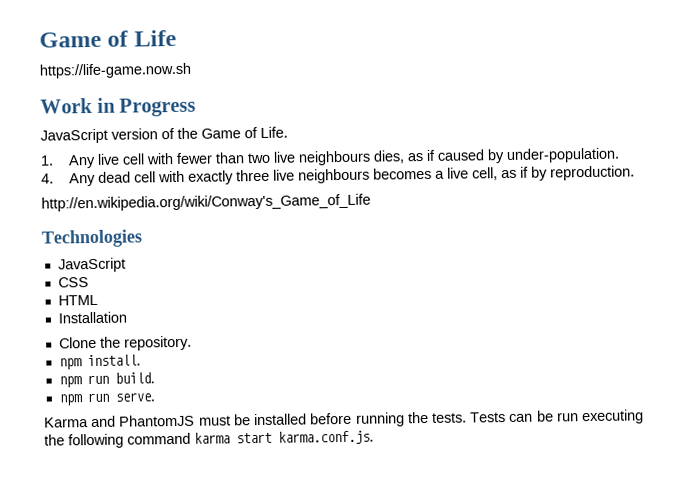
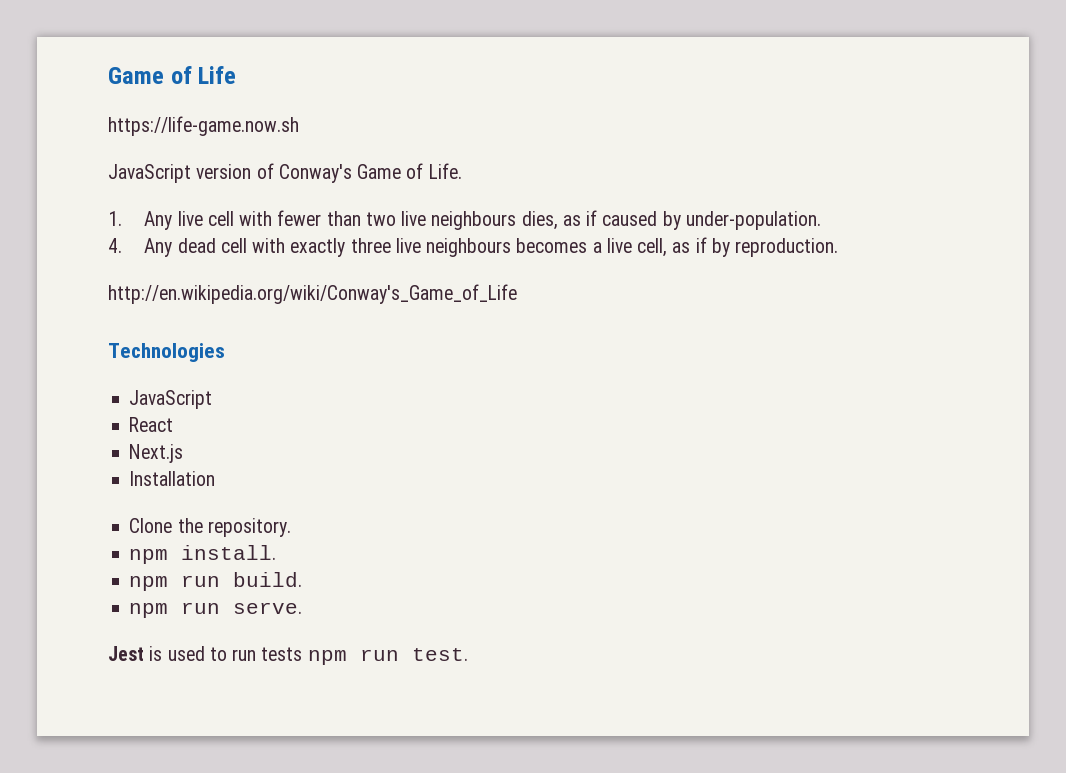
[40,97,197,117] // Work in Progress -> (299, 126) none
[177,127,198,139] the -> [278,164,352,183] Conway's
[57,277,89,288] [57,294,98,306] CSS // HTML -> [129,417,174,432] [129,444,184,463] React // Next.js
[44,409,644,428] [44,430,374,449] Karma and PhantomJS must be installed before running the tests. Tests can be run executing the following command karma start karma.conf.js. -> [108,646,468,665] Jest is used to run tests npm run test.

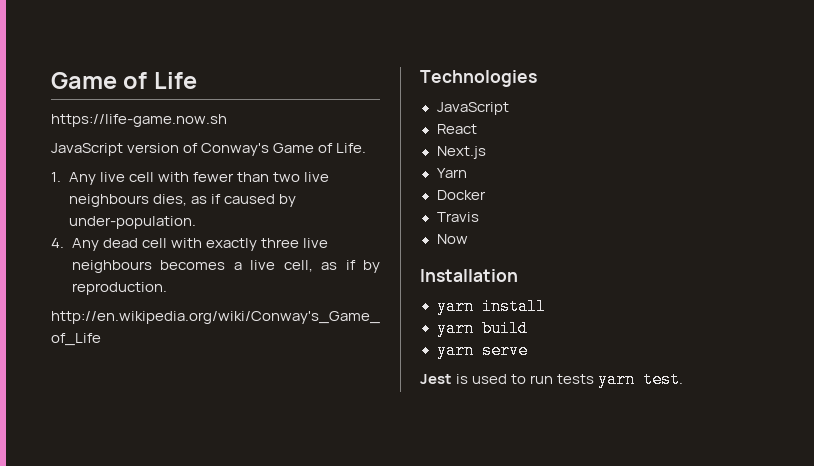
[129,471,216,486] [129,518,291,537] [129,545,277,564] [129,572,303,591] [129,602,303,618] Installation // Clone the repository. // npm install. // npm run build. // npm run serve. -> [436,168,467,178] [436,190,486,200] [436,212,479,222] [436,234,468,244] [420,269,518,282] [436,298,546,315] [436,320,528,337] [436,342,528,359] Yarn // Docker // Travis // Now // Installation // yarn install // yarn build // yarn serve
[307,649,399,665] npm run -> [598,371,636,388] yarn

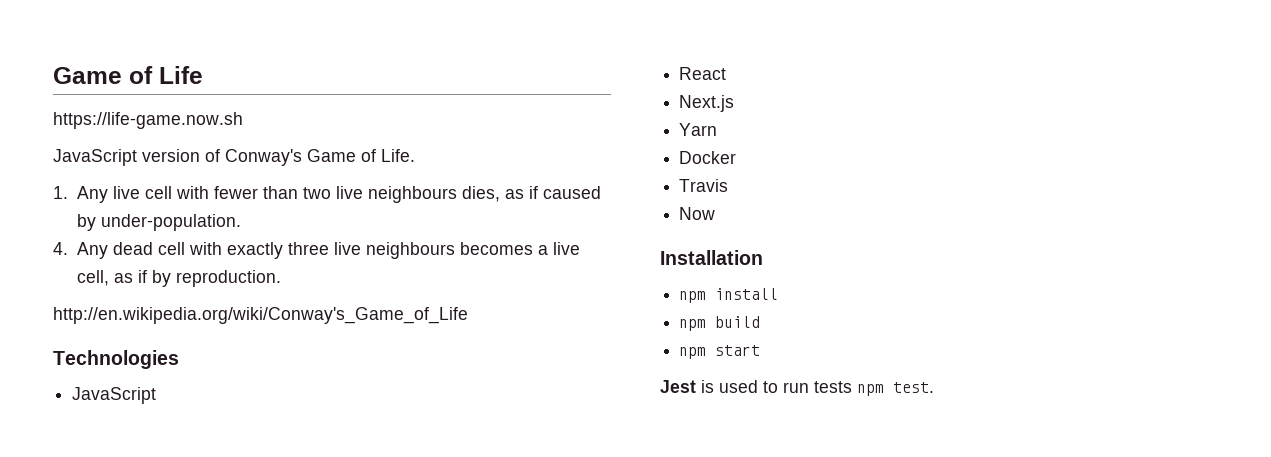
[436,298,474,315] yarn -> [679,291,707,303] npm
[436,320,474,337] yarn -> [679,319,707,331] npm
[436,342,528,359] yarn serve -> [679,345,761,359] npm start
[598,371,636,388] yarn -> [857,384,884,396] npm

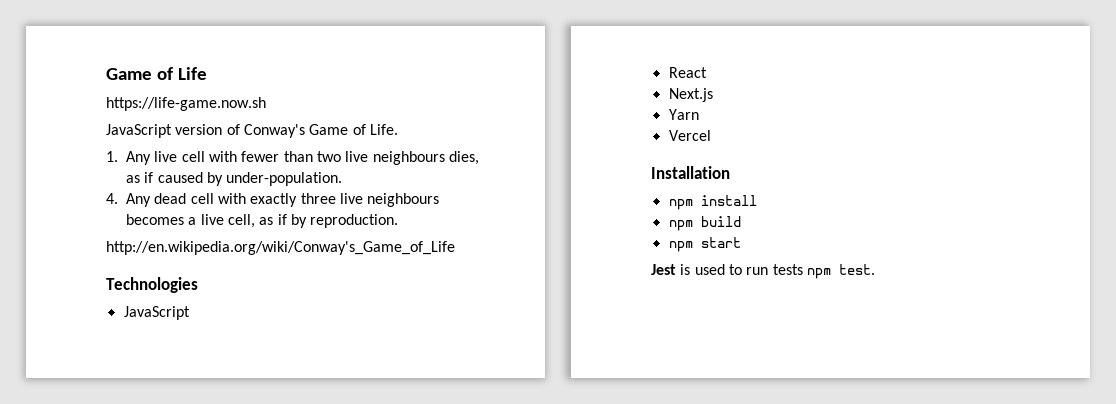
[679,151,737,164] [679,179,729,192] [679,207,716,220] Docker // Travis // Now -> [668,130,711,141] Vercel

